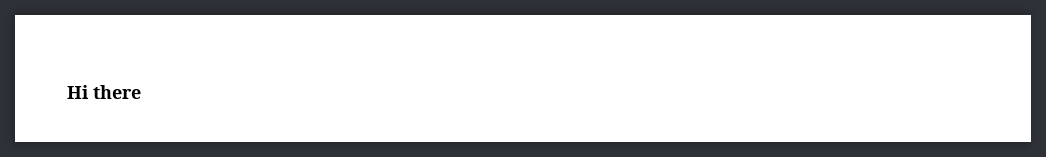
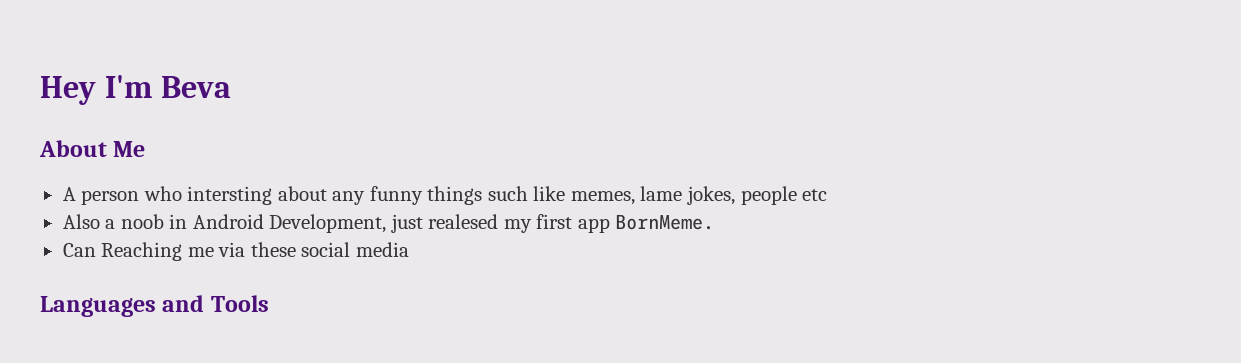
[67,85,141,99] Hi there -> [40,75,232,105] [39,140,146,157] [62,186,828,205] [62,214,715,233] [62,242,409,261] [40,295,269,317] Hey I'm Beva // About Me // A person who intersting about any funny things such like memes, lame jokes, people etc // Also a noob in Android Development, just realesed my first app BornMeme. // Can Reaching me via these social media // Languages and Tools

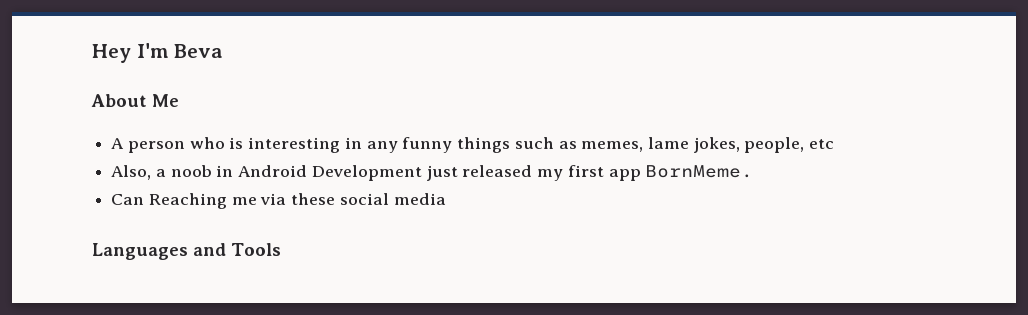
[187,186,327,205] intersting about -> [229,137,362,153] is interesting in
[533,186,566,201] like -> [558,141,577,149] as
[740,186,797,205] people -> [744,137,805,153] people,
[62,214,100,229] Also -> [111,165,152,180] Also,
[269,214,499,233] Development, just realesed -> [311,165,533,181] Development just released

